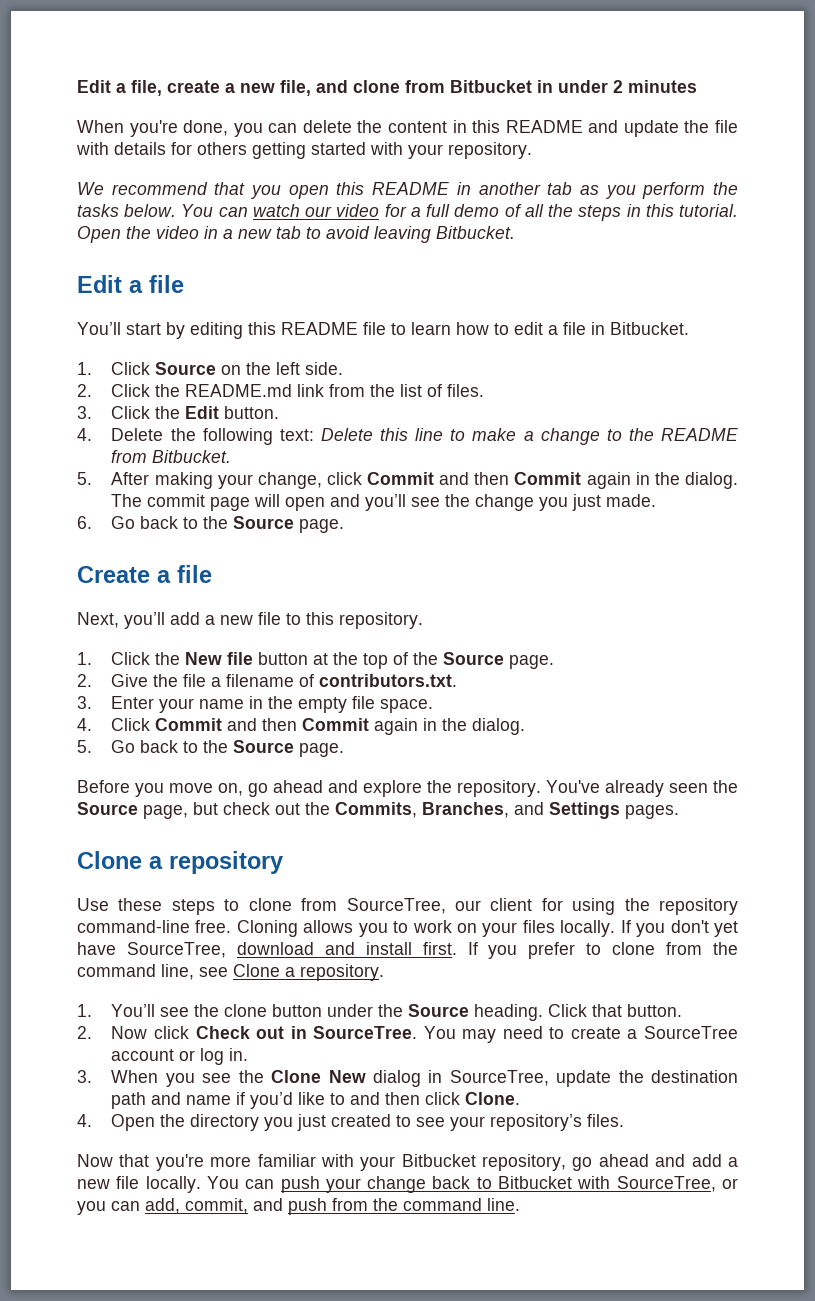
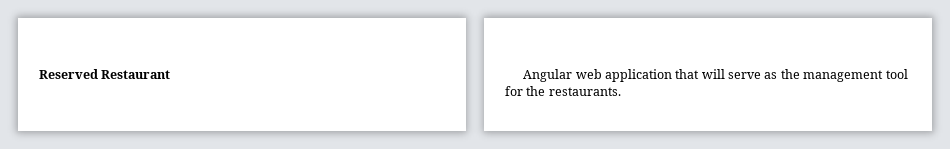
[77,80,697,96] [77,120,738,137] [76,142,532,159] [77,182,738,199] [77,204,739,221] [77,226,515,243] [77,275,184,293] [77,322,689,339] [77,362,344,375] [77,384,485,397] [77,406,280,419] [77,428,739,445] [111,450,232,463] [77,472,739,489] [111,494,657,511] [77,516,345,533] [77,565,212,583] [77,612,423,629] [77,652,555,669] [77,674,458,687] [77,696,434,713] [77,718,526,735] [77,740,345,757] [77,780,738,797] [77,802,679,819] [77,851,283,874] [77,898,738,915] [77,920,739,937] [77,942,738,959] [77,964,384,981] [77,1004,683,1021] [77,1026,738,1043] [111,1048,249,1065] [77,1070,739,1087] [111,1092,521,1109] [77,1114,625,1131] [77,1154,738,1171] [77,1176,738,1193] [77,1198,520,1215] Edit a file, create a new file, and clone from Bitbucket in under 2 minutes // When you're done, you can delete the content in this README and update the file with details for others getting started with your repository. // We recommend that you open this README in another tab as you perform the tasks below. You can watch our video for a full demo of all the steps in this tutorial. Open the video in a new tab to avoid leaving Bitbucket. // Edit a file // You’ll start by editing this README file to learn how to edit a file in Bitbucket. // 1. Click Source on the left side. // 2. Click the README.md link from the list of files. // 3. Click the Edit button. // 4. Delete the following text: Delete this line to make a change to the README from Bitbucket. // 5. After making your change, click Commit and then Commit again in the dialog. The commit page will open and you’ll see the change you just made. // 6. Go back to the Source page. // Create a file // Next, you’ll add a new file to this repository. // 1. Click the New file button at the top of the Source page. // 2. Give the file a filename of contributors.txt. // 3. Enter your name in the empty file space. // 4. Click Commit and then Commit again in the dialog. // 5. Go back to the Source page. // Before you move on, go ahead and explore the repository. You've already seen the Source page, but check out the Commits, Branches, and Settings pages. // Clone a repository // Use these steps to clone from SourceTree, our client for using the repository command-line free. Cloning allows you to work on your files locally. If you don't yet have SourceTree, download and install first. If you prefer to clone from the command line, see Clone a repository. // 1. You’ll see the clone button under the Source heading. Click that button. // 2. Now click Check out in SourceTree. You may need to create a SourceTree account or log in. // 3. When you see the Clone New dialog in SourceTree, update the destination path and name if you’d like to and then click Clone. // 4. Open the directory you just created to see your repository’s files. // Now that you're more familiar with your Bitbucket repository, go ahead and add a new file locally. You can push your change back to Bitbucket with SourceTree, or you can add, commit, and push from the command line. -> [39,69,171,79] [523,69,908,82] [505,86,621,96] Reserved Restaurant // Angular web application that will serve as the management tool for the restaurants.

